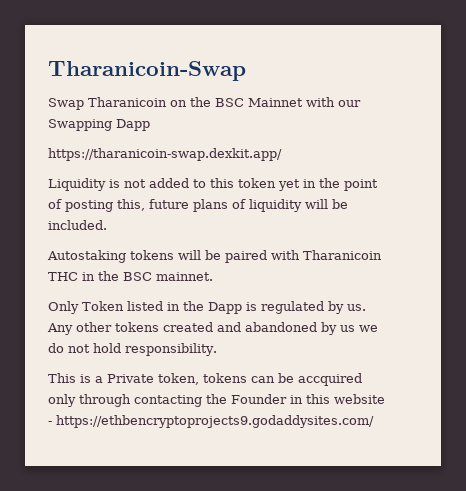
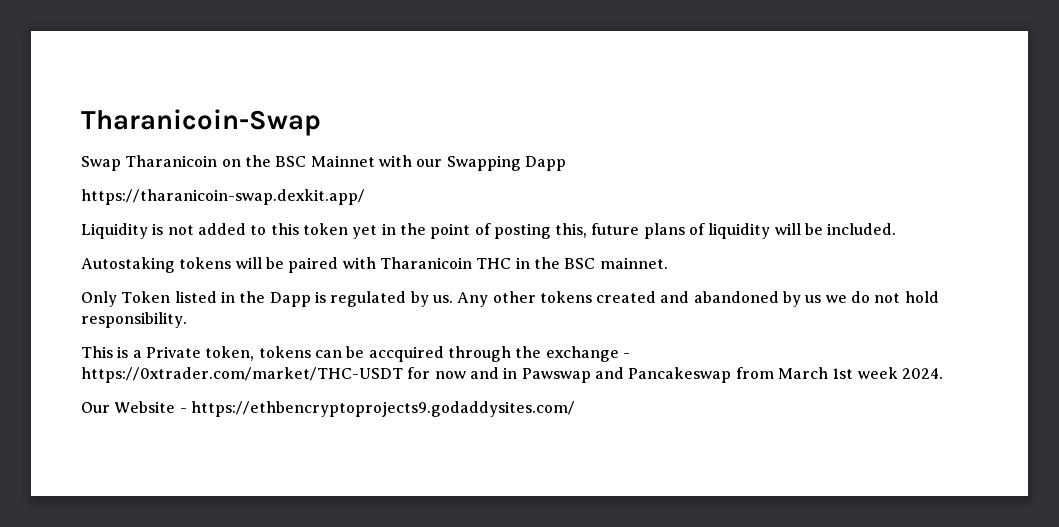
[48,394,385,407] only through contacting the Founder in this website -> [447,346,630,362] [81,367,943,383] [81,401,176,413] through the exchange - https://0xtrader.com/market/THC-USDT for now and in Pawswap and Pancakeswap from March 1st week 2024. // Our Website

